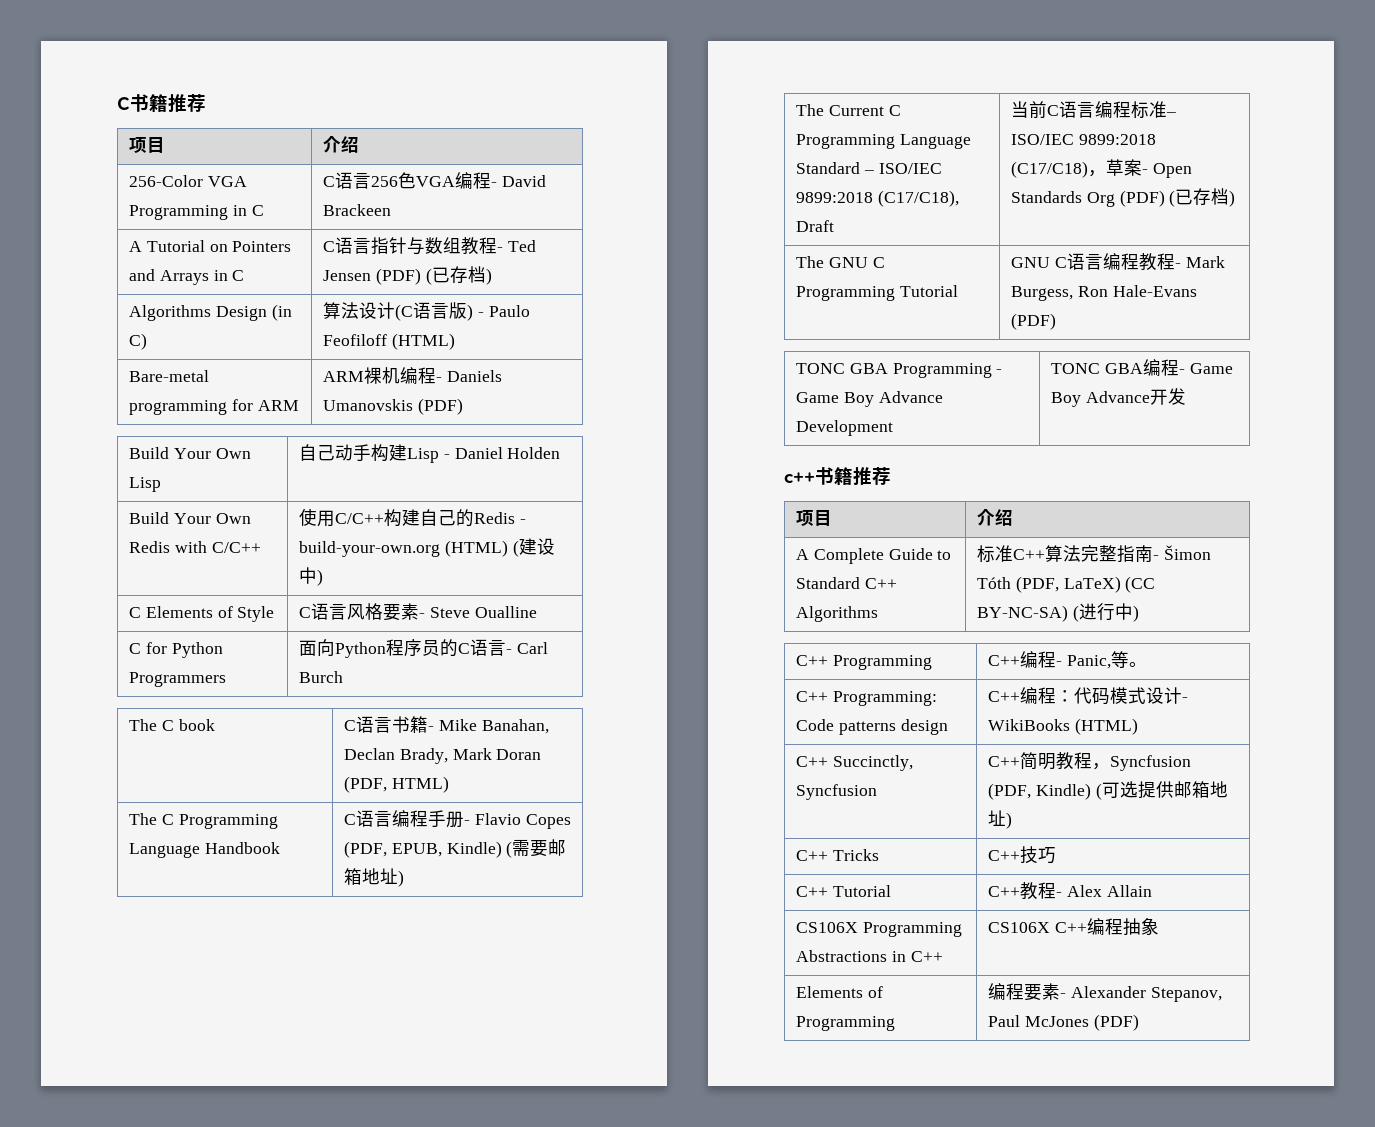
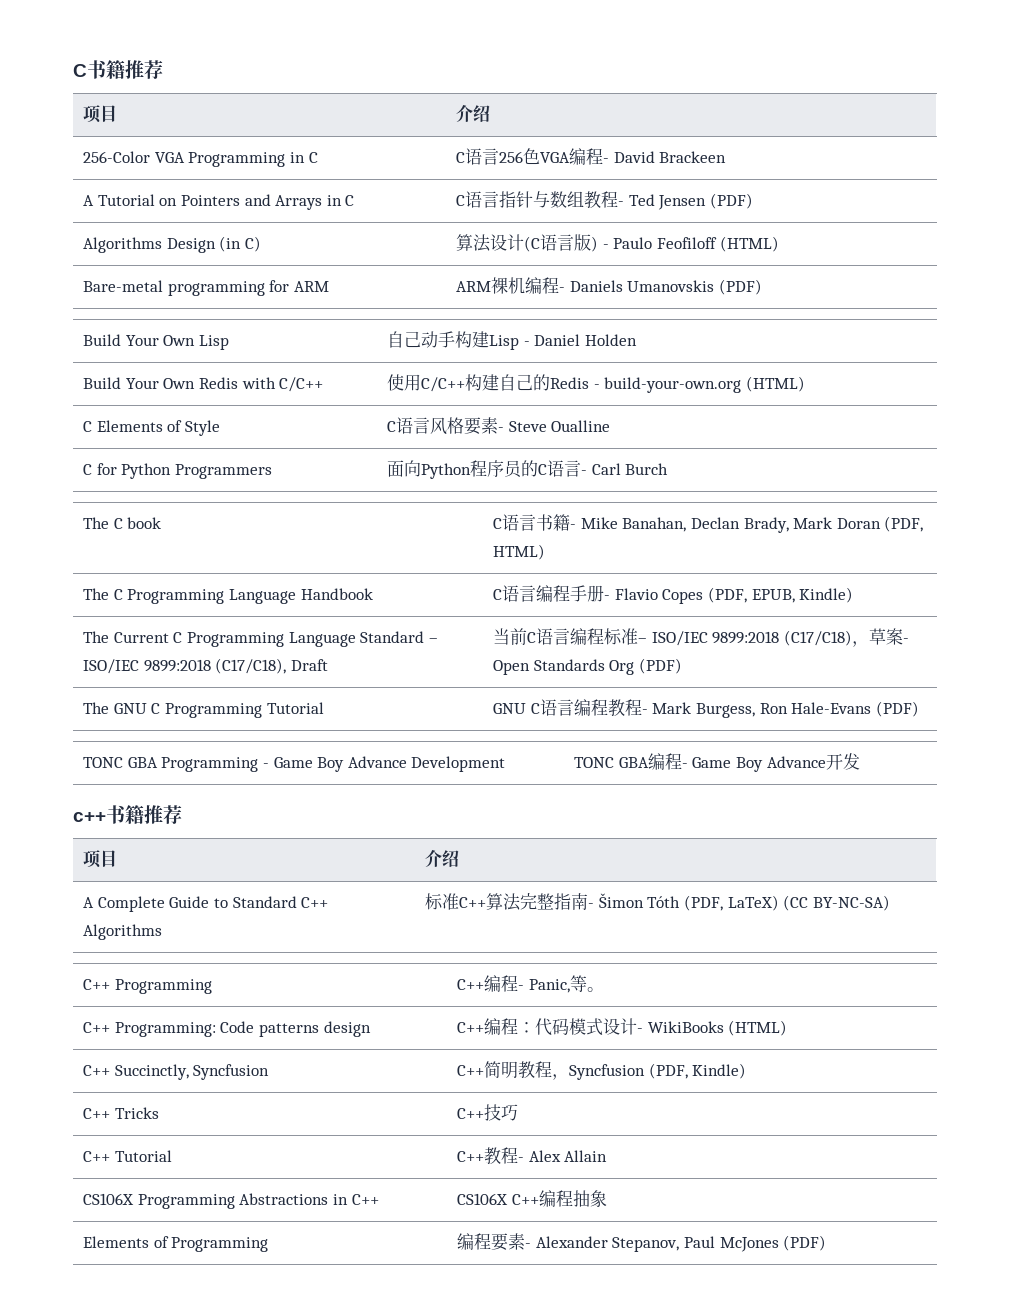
[425,266,492,285] (已存档) -> (754, 201) none
[512,538,555,557] [299,567,324,586] (建设中) -> (806, 384) none
[506,839,567,858] [344,868,405,887] (需要邮箱地址) -> (854, 595) none
[1169,188,1236,207] (已存档) -> (683, 666) none
[1072,603,1139,622] (进行中) -> (890, 903) none
[1095,781,1228,800] [988,810,1013,829] (可选提供邮箱地址) -> (747, 1071) none

